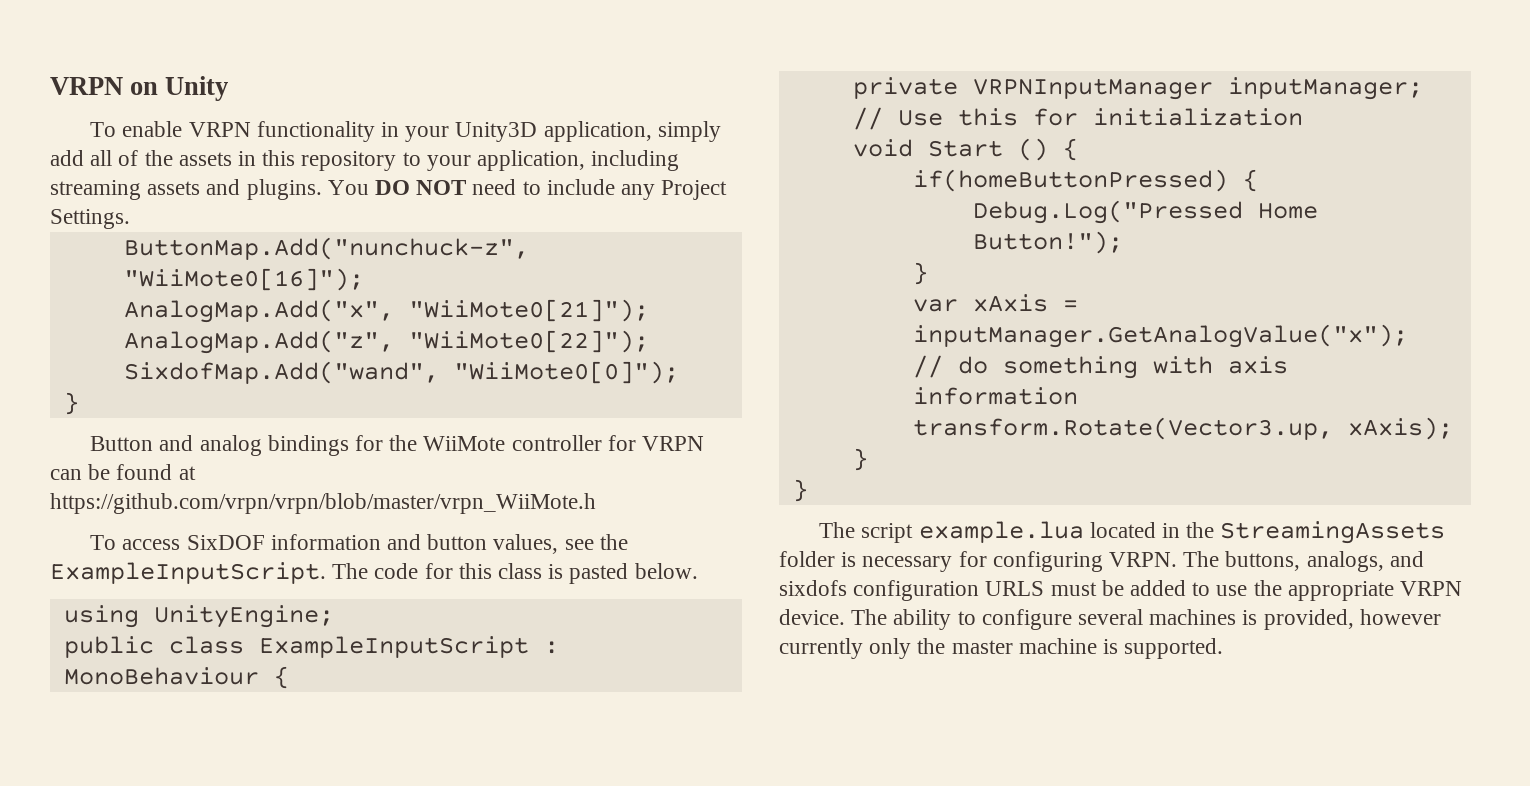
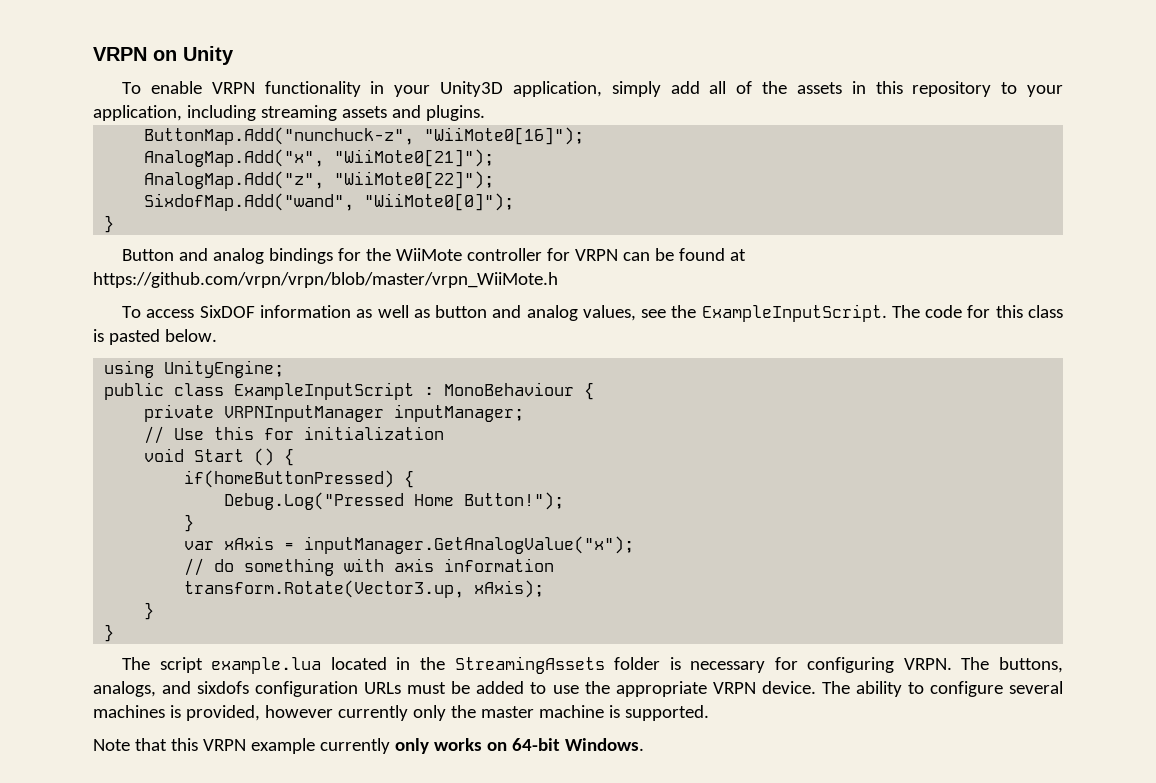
[327,179,728,200] [50,209,130,229] You DO NOT need to include any Project Settings. -> (485, 113) none
[386,534,488,550] and button -> [356,305,578,321] as well as button and analog
[985,581,1045,596] URLS -> [364,682,402,694] URLs
(1224, 648) none -> [93,738,644,754] // Note that this VRPN example currently only works on 64-bit Windows.

